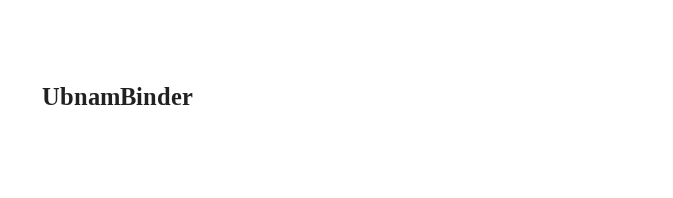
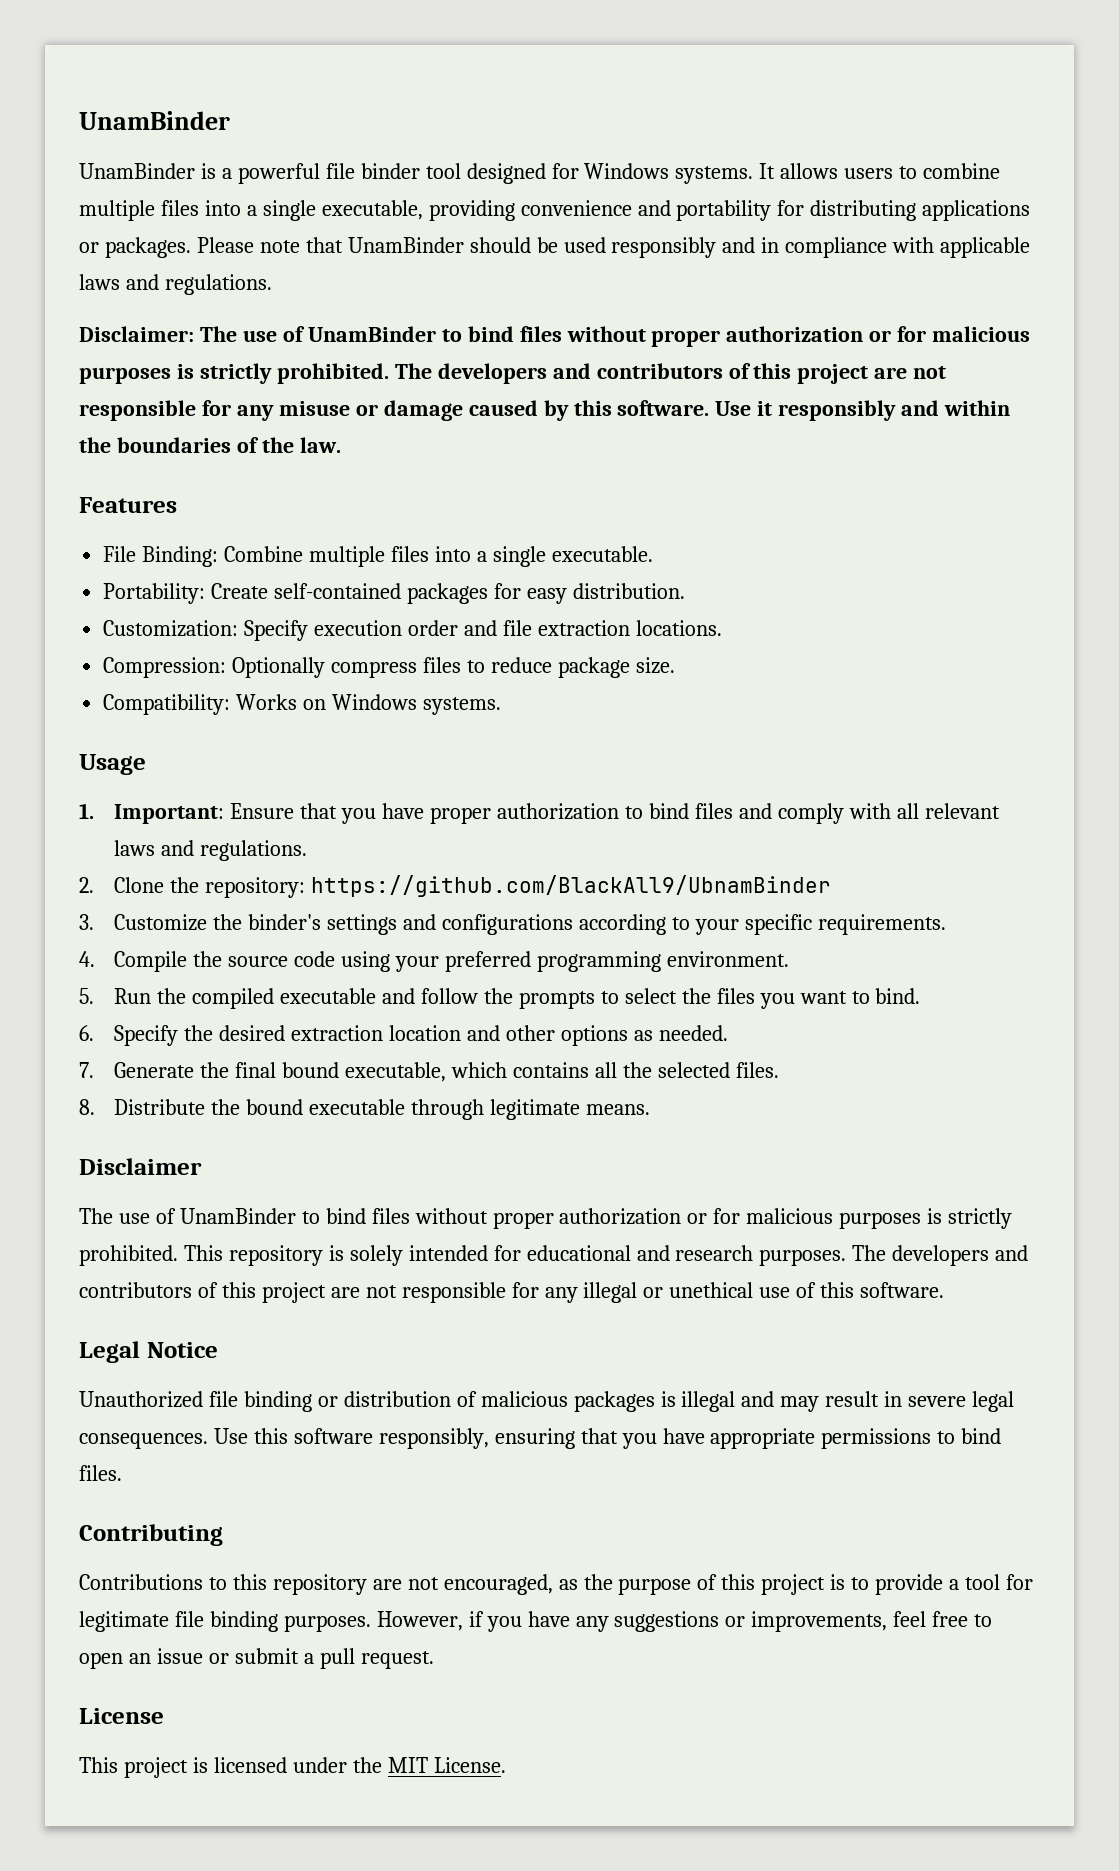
[42,87,193,105] UbnamBinder -> [79,111,230,130] [79,163,1001,184] [79,200,1031,221] [79,237,1031,258] [79,274,272,295] [79,326,1031,347] [79,363,947,384] [79,400,1011,421] [79,437,341,453] [79,497,177,513] [103,546,653,567] [103,583,685,604] [103,620,722,641] [103,657,675,678] [103,694,501,715] [79,754,146,775] [79,803,1000,824] [114,840,308,861] [79,875,832,898] [79,914,946,935] [79,951,789,972] [79,988,921,1009] [79,1025,728,1046] [79,1062,779,1082] [79,1099,650,1120] [79,1158,202,1175] [79,1208,1013,1229] [79,1245,1029,1266] [79,1282,945,1303] [79,1341,218,1363] [79,1391,1015,1412] [79,1428,1002,1449] [79,1465,122,1481] [79,1524,223,1546] [79,1574,1033,1595] [79,1611,993,1632] [79,1648,434,1669] [79,1708,164,1724] [79,1757,506,1778] UnamBinder // UnamBinder is a powerful file binder tool designed for Windows systems. It allows users to combine multiple files into a single executable, providing convenience and portability for distributing applications or packages. Please note that UnamBinder should be used responsibly and in compliance with applicable laws and regulations. // Disclaimer: The use of UnamBinder to bind files without proper authorization or for malicious purposes is strictly prohibited. The developers and contributors of this project are not responsible for any misuse or damage caused by this software. Use it responsibly and within the boundaries of the law. // Features // File Binding: Combine multiple files into a single executable. // Portability: Create self-contained packages for easy distribution. // Customization: Specify execution order and file extraction locations. // Compression: Optionally compress files to reduce package size. // Compatibility: Works on Windows systems. // Usage // 1. Important: Ensure that you have proper authorization to bind files and comply with all relevant laws and regulations. // 2. Clone the repository: https://github.com/BlackAll9/UbnamBinder // 3. Customize the binder's settings and configurations according to your specific requirements. // 4. Compile the source code using your preferred programming environment. // 5. Run the compiled executable and follow the prompts to select the files you want to bind. // 6. Specify the desired extraction location and other options as needed. // 7. Generate the final bound executable, which contains all the selected files. // 8. Distribute the bound executable through legitimate means. // Disclaimer // The use of UnamBinder to bind files without proper authorization or for malicious purposes is strictly prohibited. This repository is solely intended for educational and research purposes. The developers and contributors of this project are not responsible for any illegal or unethical use of this software. // Legal Notice // Unauthorized file binding or distribution of malicious packages is illegal and may result in severe legal consequences. Use this software responsibly, ensuring that you have appropriate permissions to bind files. // Contributing // Contributions to this repository are not encouraged, as the purpose of this project is to provide a tool for legitimate file binding purposes. However, if you have any suggestions or improvements, feel free to open an issue or submit a pull request. // License // This project is licensed under the MIT License.

